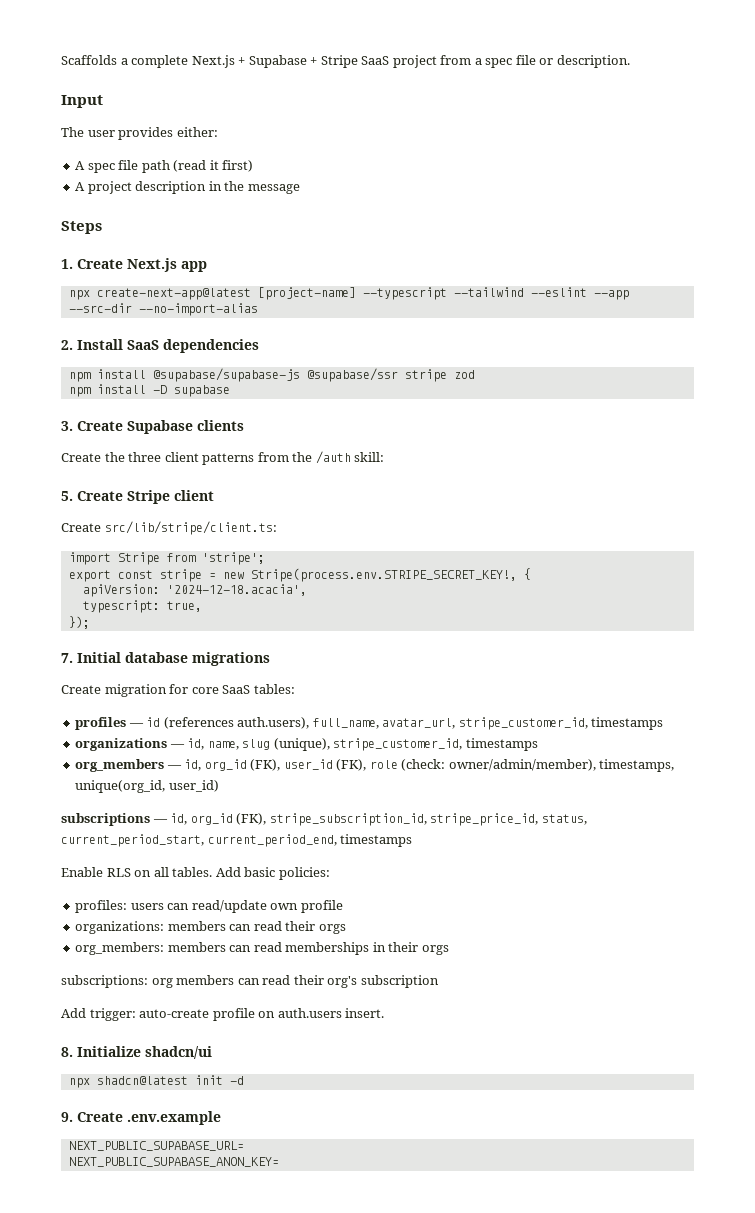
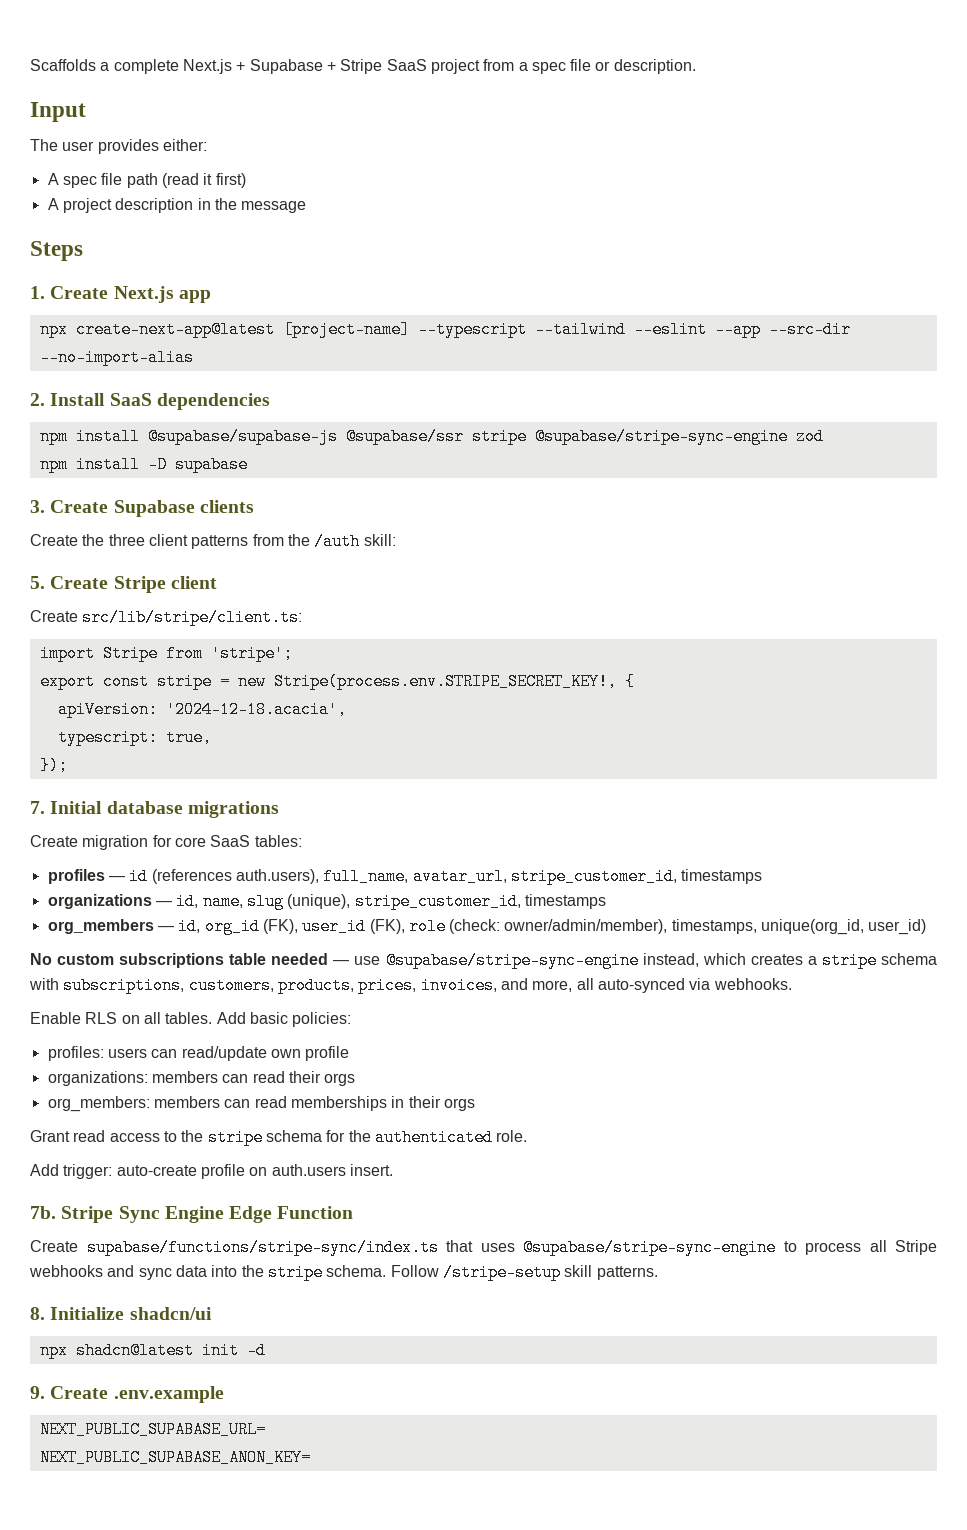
(447, 375) none -> [534,428,788,445] @supabase/stripe-sync-engine
[61,813,587,826] [61,834,413,847] subscriptions — id, org_id (FK), stripe_subscription_id, stripe_price_id, status, current_period_start, current_period_end, timestamps -> [30,952,938,969] [29,977,792,994] No custom subscriptions table needed — use @supabase/stripe-sync-engine instead, which creates a stripe schema with subscriptions, customers, products, prices, invoices, and more, all auto-synced via webhooks.
[61,975,439,988] subscriptions: org members can read their org's subscription -> [30,1129,528,1146] Grant read access to the stripe schema for the authenticated role.
(385, 1013) none -> [30,1206,354,1223] [30,1239,937,1256] [29,1264,658,1281] // 7b. Stripe Sync Engine Edge Function // Create supabase/functions/stripe-sync/index.ts that uses @supabase/stripe-sync-engine to process all Stripe webhooks and sync data into the stripe schema. Follow /stripe-setup skill patterns.

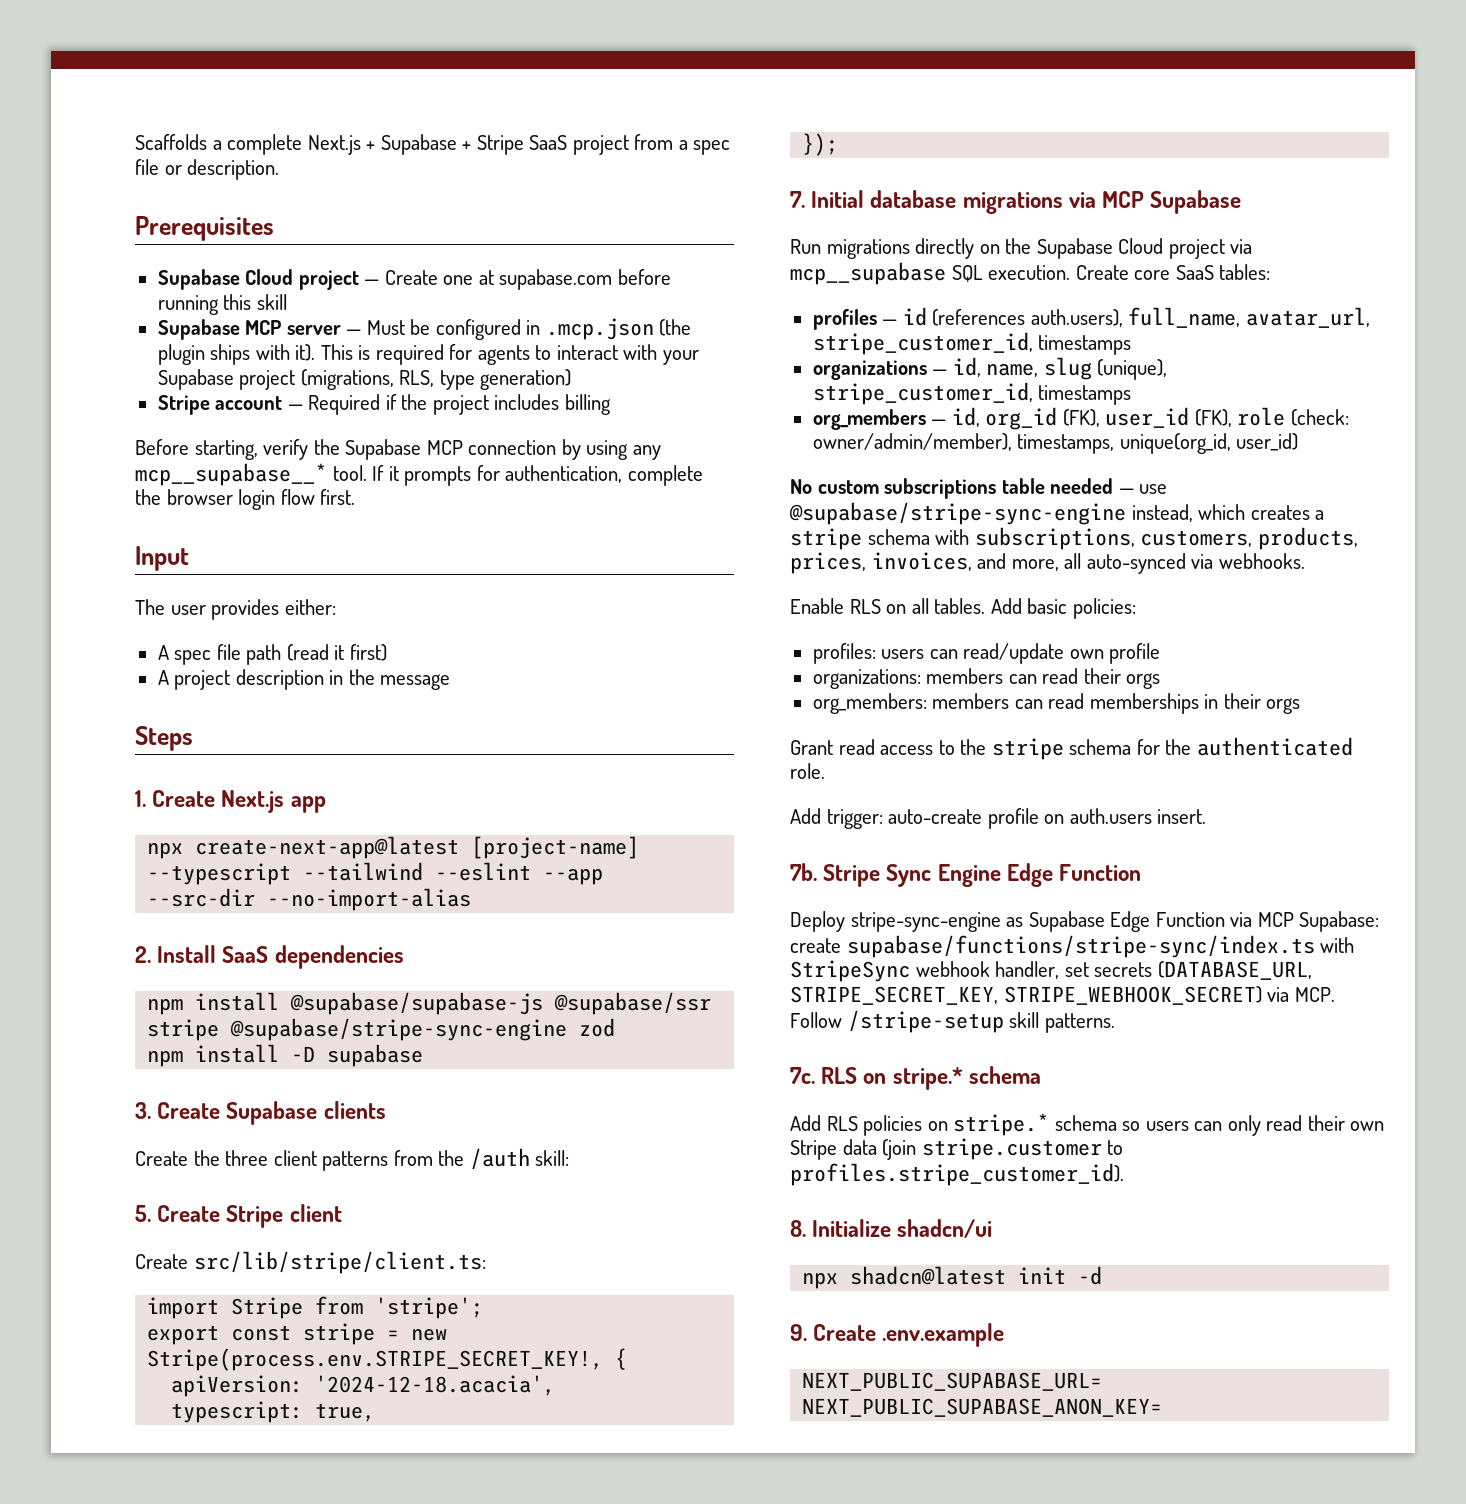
(696, 66) none -> [135,216,274,241] [157,269,671,290] [157,294,287,315] [157,318,692,340] [157,344,699,365] [157,369,572,390] [157,394,611,415] [135,439,661,460] [135,463,703,486] [135,489,356,510] // Prerequisites // Supabase Cloud project — Create one at supabase.com before running this skill // Supabase MCP server — Must be configured in .mcp.json (the plugin ships with it). This is required for agents to interact with your Supabase project (migrations, RLS, type generation) // Stripe account — Required if the project includes billing // Before starting, verify the Supabase MCP connection by using any mcp__supabase__* tool. If it prompts for authentication, complete the browser login flow first.
[30,835,172,850] // Create migration for -> [1068,190,1242,214] [790,238,1253,259] [790,262,1129,285] via MCP Supabase // Run migrations directly on the Supabase Cloud project via mcp__supabase SQL execution. Create
[30,1239,937,1256] [29,1264,658,1281] Create supabase/functions/stripe-sync/index.ts that uses @supabase/stripe-sync-engine to process all Stripe webhooks and sync data into the stripe schema. Follow /stripe-setup skill patterns. -> [790,911,1380,932] [790,935,1355,958] [790,960,1312,982] [790,986,1335,1005] [790,1010,1115,1033] [790,1066,1041,1090] [790,1113,1385,1136] [790,1138,1124,1160] [790,1163,1124,1186] Deploy stripe-sync-engine as Supabase Edge Function via MCP Supabase: create supabase/functions/stripe-sync/index.ts with StripeSync webhook handler, set secrets (DATABASE_URL, STRIPE_SECRET_KEY, STRIPE_WEBHOOK_SECRET) via MCP. Follow /stripe-setup skill patterns. // 7c. RLS on stripe.* schema // Add RLS policies on stripe.* schema so users can only read their own Stripe data (join stripe.customer to profiles.stripe_customer_id).

